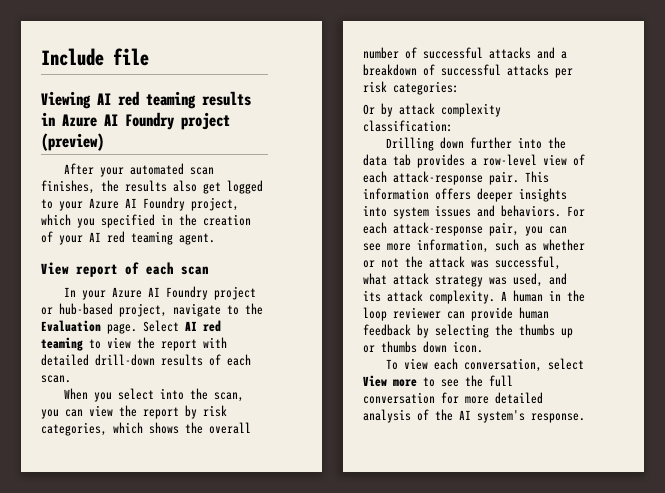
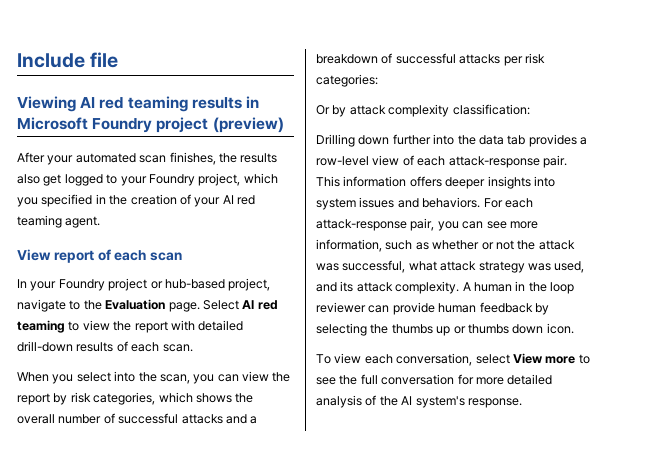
[62,114,118,127] Azure AI -> [17,117,88,130] Microsoft
[89,198,137,209] Azure AI -> (147, 181) none
[112,287,161,298] Azure AI -> (57, 286) none

